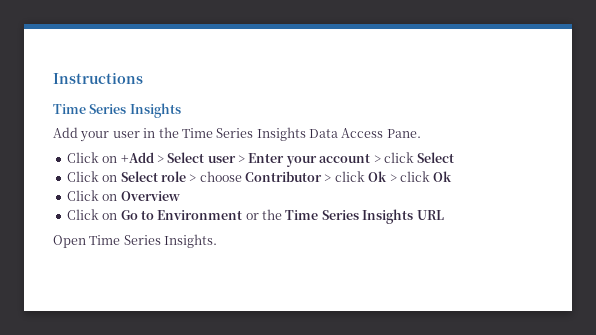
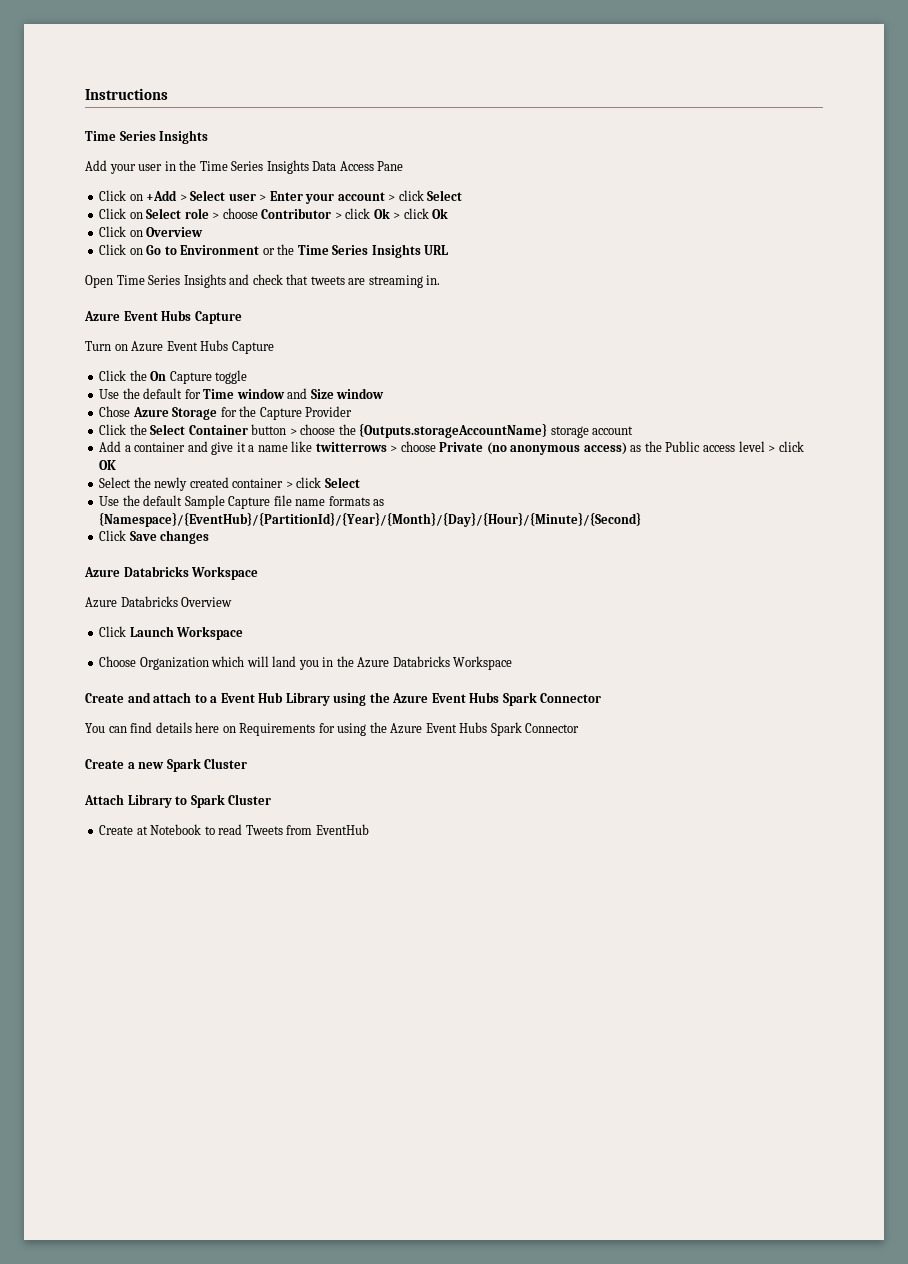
[386,129,421,138] Pane. -> [377,161,404,171] Pane
[164,234,218,248] Insights. -> [183,274,441,288] [84,310,242,324] [85,340,274,354] [99,370,248,384] [99,388,385,399] [99,406,353,420] [99,423,634,438] [99,441,804,455] [99,460,117,470] [99,477,360,491] [99,495,385,509] [99,512,642,527] [99,530,210,544] [84,566,259,580] [85,596,233,608] [99,626,244,640] [99,656,513,670] [85,692,602,706] [85,722,580,736] [85,758,248,772] [84,794,272,808] [99,824,369,835] Insights and check that tweets are streaming in. // Azure Event Hubs Capture // Turn on Azure Event Hubs Capture // Click the On Capture toggle // Use the default for Time window and Size window // Chose Azure Storage for the Capture Provider // Click the Select Container button > choose the {Outputs.storageAccountName} storage account // Add a container and give it a name like twitterrows > choose Private (no anonymous access) as the Public access level > click OK // Select the newly created container > click Select // Use the default Sample Capture file name formats as {Namespace}/{EventHub}/{PartitionId}/{Year}/{Month}/{Day}/{Hour}/{Minute}/{Second} // Click Save changes // Azure Databricks Workspace // Azure Databricks Overview // Click Launch Workspace // Choose Organization which will land you in the Azure Databricks Workspace // Create and attach to a Event Hub Library using the Azure Event Hubs Spark Connector // You can find details here on Requirements for using the Azure Event Hubs Spark Connector // Create a new Spark Cluster // Attach Library to Spark Cluster // Create at Notebook to read Tweets from EventHub

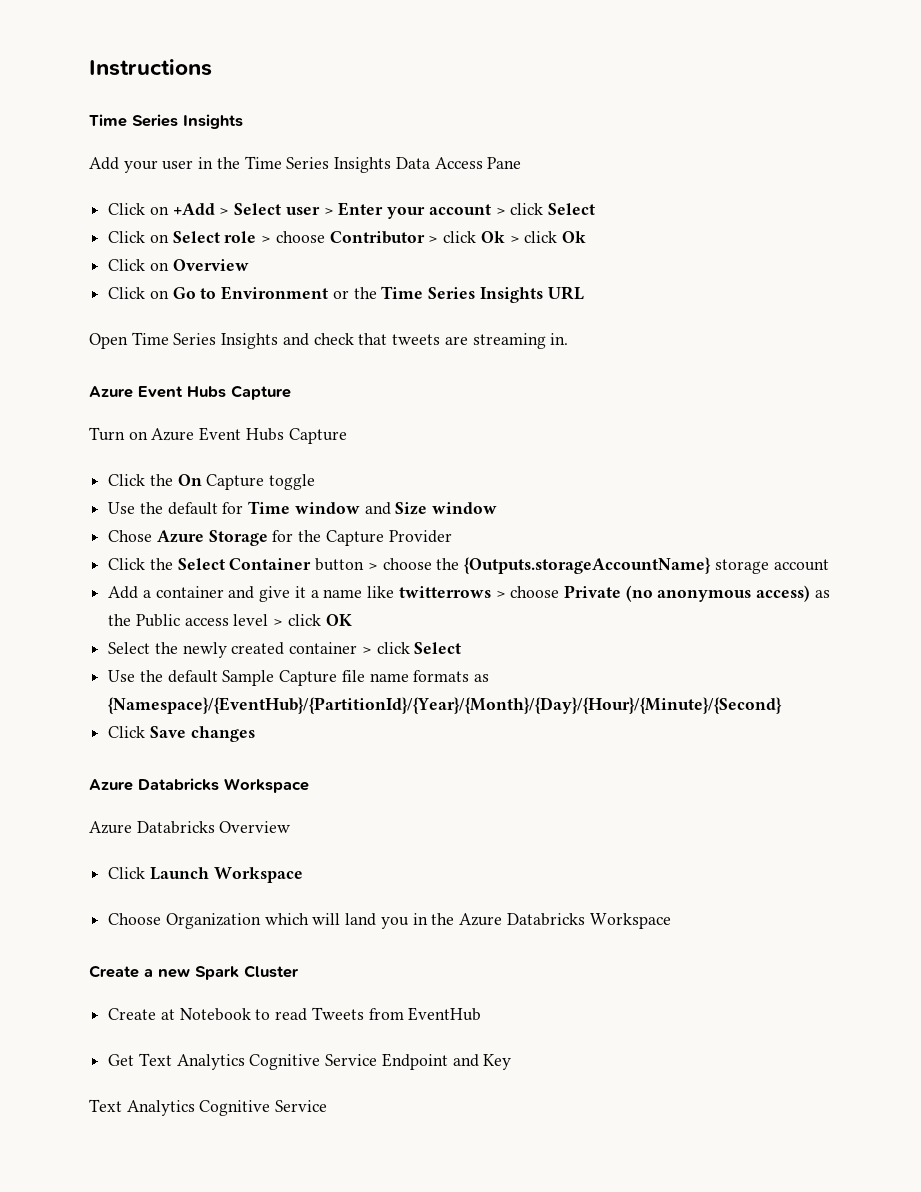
[85,692,602,706] [85,722,580,736] // Create and attach to a Event Hub Library using the Azure Event Hubs Spark Connector // You can find details here on Requirements for using the Azure Event Hubs Spark Connector -> (671, 921) none
[84,794,272,808] // Attach Library to Spark Cluster -> (299, 971) none
(369, 829) none -> [108,1053,512,1070] [89,1099,328,1116] // Get Text Analytics Cognitive Service Endpoint and Key // Text Analytics Cognitive Service

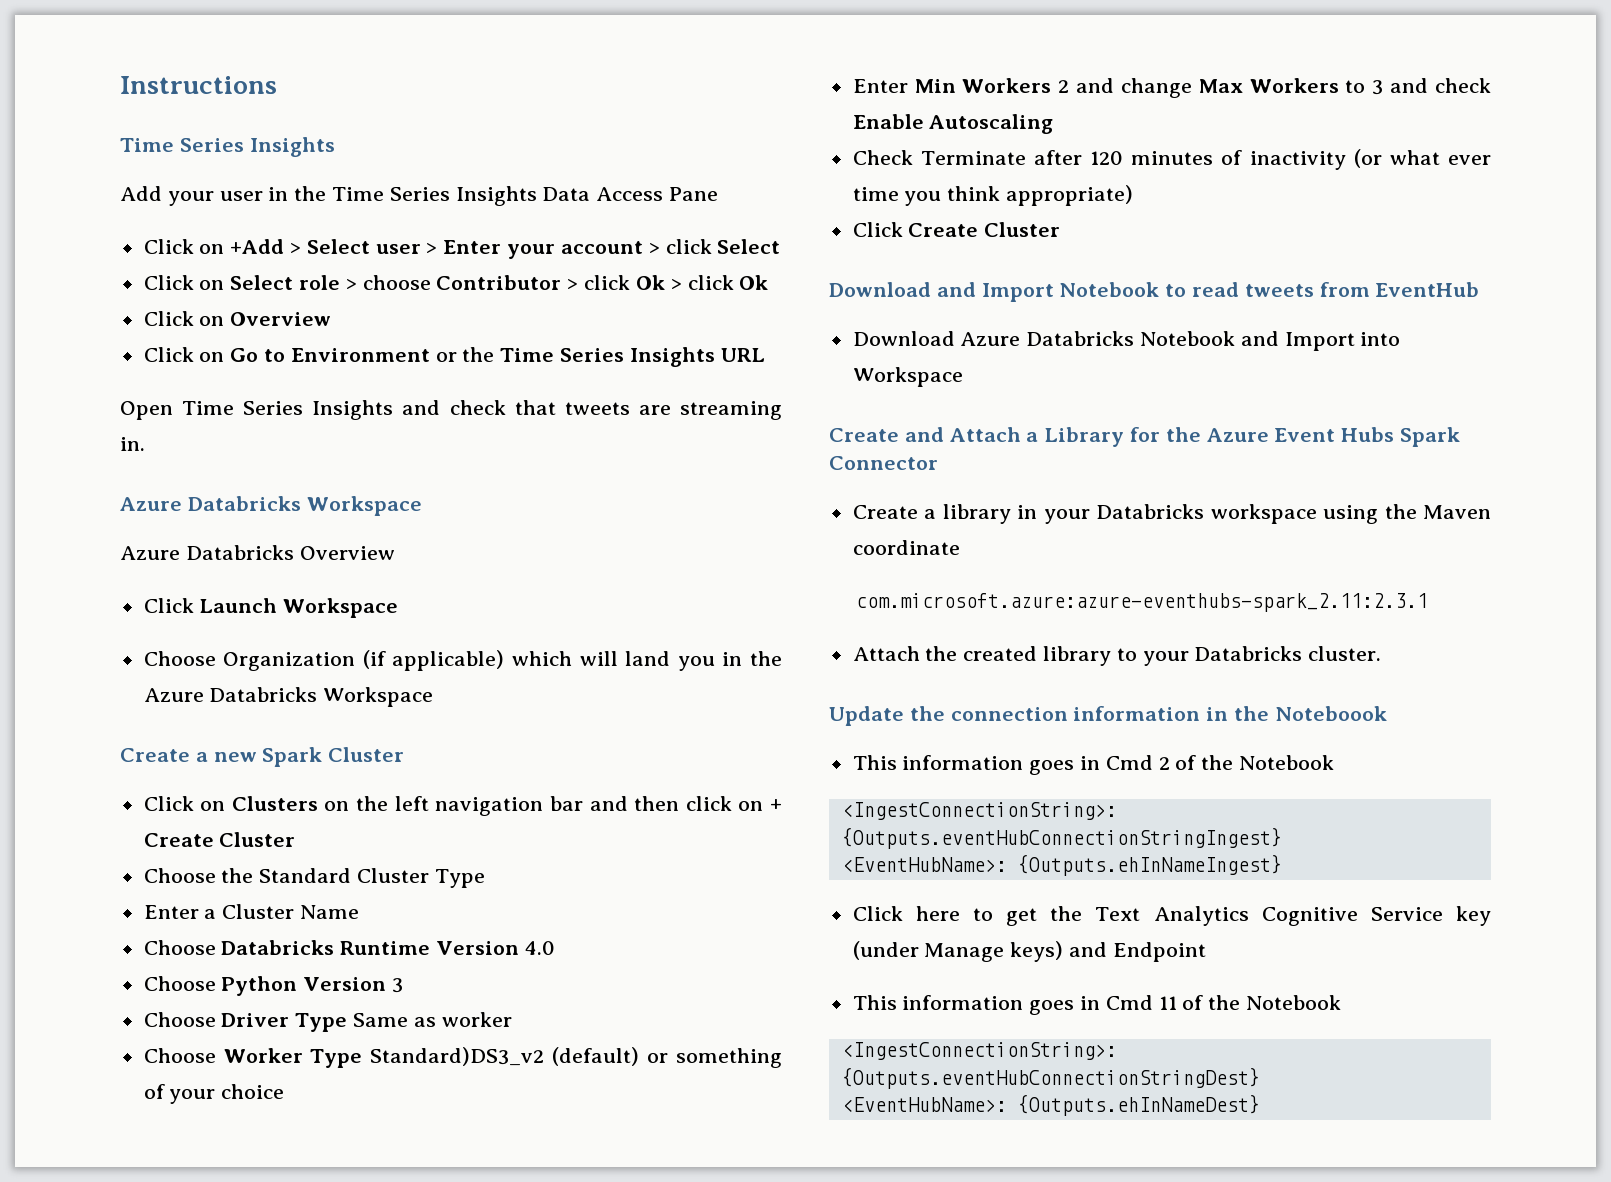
[89,385,291,400] [89,427,347,444] [108,474,316,490] [108,501,498,515] [108,530,452,546] [108,557,829,574] [108,585,830,602] [108,614,352,627] [108,642,462,658] [108,670,490,686] [108,697,783,714] [108,726,255,742] // Azure Event Hubs Capture // Turn on Azure Event Hubs Capture // Click the On Capture toggle // Use the default for Time window and Size window // Chose Azure Storage for the Capture Provider // Click the Select Container button > choose the {Outputs.storageAccountName} storage account // Add a container and give it a name like twitterrows > choose Private (no anonymous access) as the Public access level > click OK // Select the newly created container > click Select // Use the default Sample Capture file name formats as {Namespace}/{EventHub}/{PartitionId}/{Year}/{Month}/{Day}/{Hour}/{Minute}/{Second} // Click Save changes -> (145, 444) none
(261, 921) none -> [362,650,505,671] (if applicable)
[108,1008,175,1020] Create at -> [143,796,782,816] [143,832,296,847] [143,868,485,888] [143,904,360,919] [143,940,555,955] [143,976,404,996] [143,1012,512,1032] [143,1047,782,1068] [143,1084,285,1104] [852,78,1491,98] [852,114,1054,134] [852,149,1491,170] [852,185,1134,206] [852,222,1061,237] [829,282,1054,302] Click on Clusters on the left navigation bar and then click on + Create Cluster // Choose the Standard Cluster Type // Enter a Cluster Name // Choose Databricks Runtime Version 4.0 // Choose Python Version 3 // Choose Driver Type Same as worker // Choose Worker Type Standard)DS3_v2 (default) or something of your choice // Enter Min Workers 2 and change Max Workers to 3 and check Enable Autoscaling // Check Terminate after 120 minutes of inactivity (or what ever time you think appropriate) // Click Create Cluster // Download and Import
[311,1007,364,1020] Tweets -> [1244,284,1314,297] tweets
[108,1053,512,1070] [89,1099,328,1116] Get Text Analytics Cognitive Service Endpoint and Key // Text Analytics Cognitive Service -> [852,331,1401,351] [852,367,963,387] [829,427,1461,447] [829,456,938,470] [852,504,1491,524] [852,540,960,555] [855,593,1428,612] [852,646,1382,666] [829,706,1387,726] [852,755,1335,775] [841,802,1117,820] [841,827,1282,849] [841,854,1282,876] [852,906,1491,926] [852,941,1206,962] [852,995,1342,1015] [841,1042,1117,1060] [841,1067,1260,1089] [841,1094,1260,1116] Download Azure Databricks Notebook and Import into Workspace // Create and Attach a Library for the Azure Event Hubs Spark Connector // Create a library in your Databricks workspace using the Maven coordinate // com.microsoft.azure:azure-eventhubs-spark_2.11:2.3.1 // Attach the created library to your Databricks cluster. // Update the connection information in the Noteboook // This information goes in Cmd 2 of the Notebook // <IngestConnectionString>: {Outputs.eventHubConnectionStringIngest} // <EventHubName>: {Outputs.ehInNameIngest} // Click here to get the Text Analytics Cognitive Service key (under Manage keys) and Endpoint // This information goes in Cmd 11 of the Notebook // <IngestConnectionString>: {Outputs.eventHubConnectionStringDest} // <EventHubName>: {Outputs.ehInNameDest}

